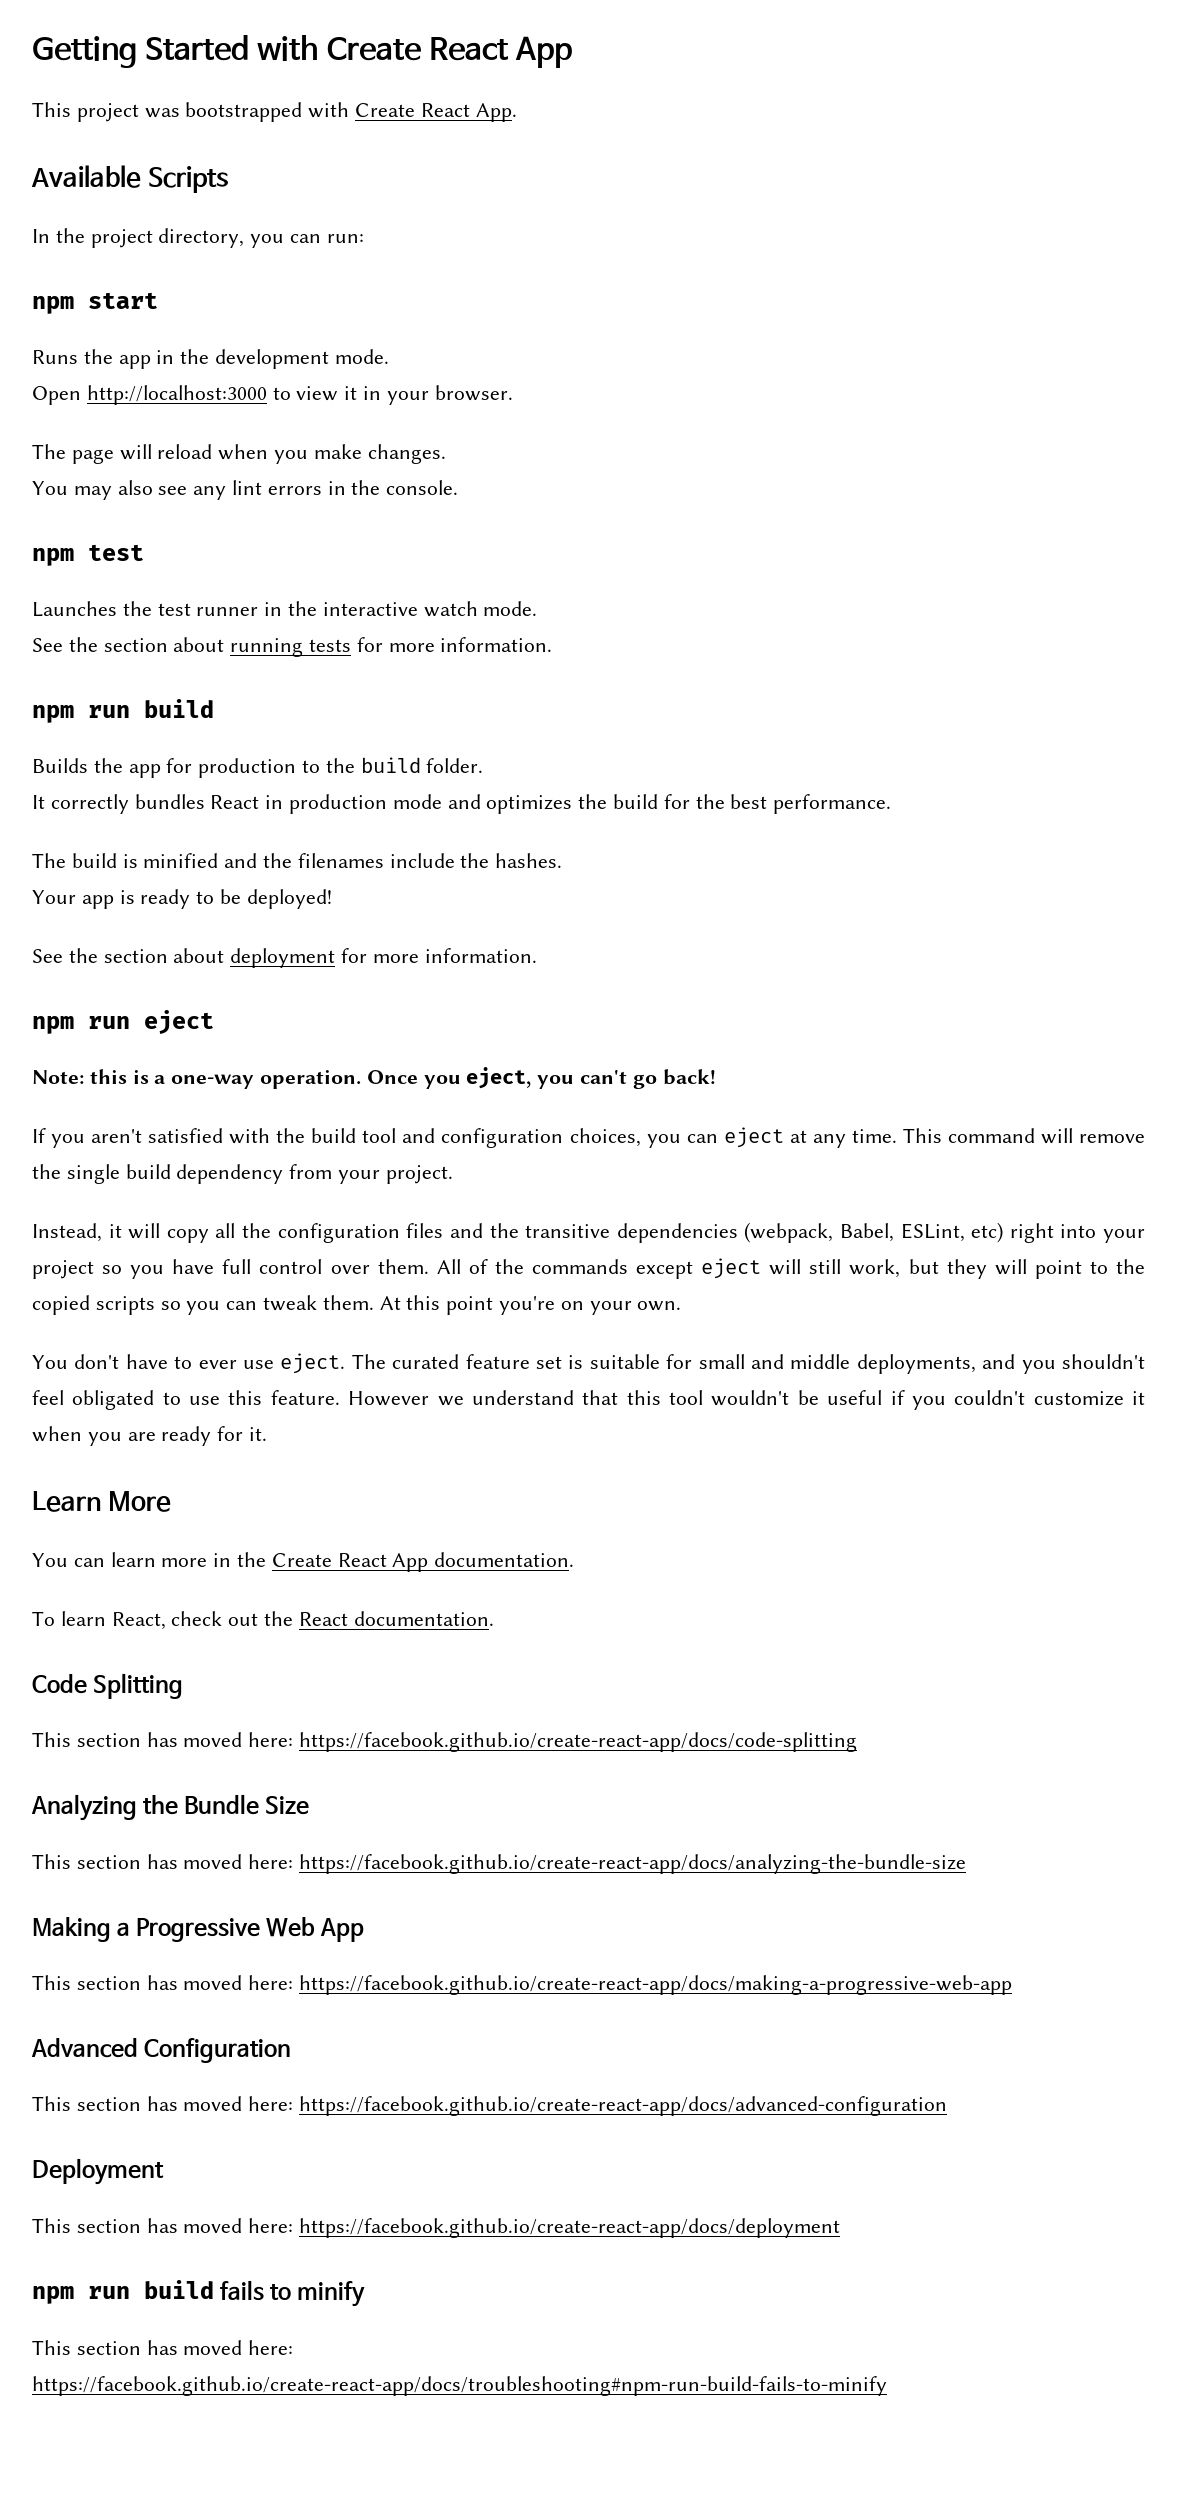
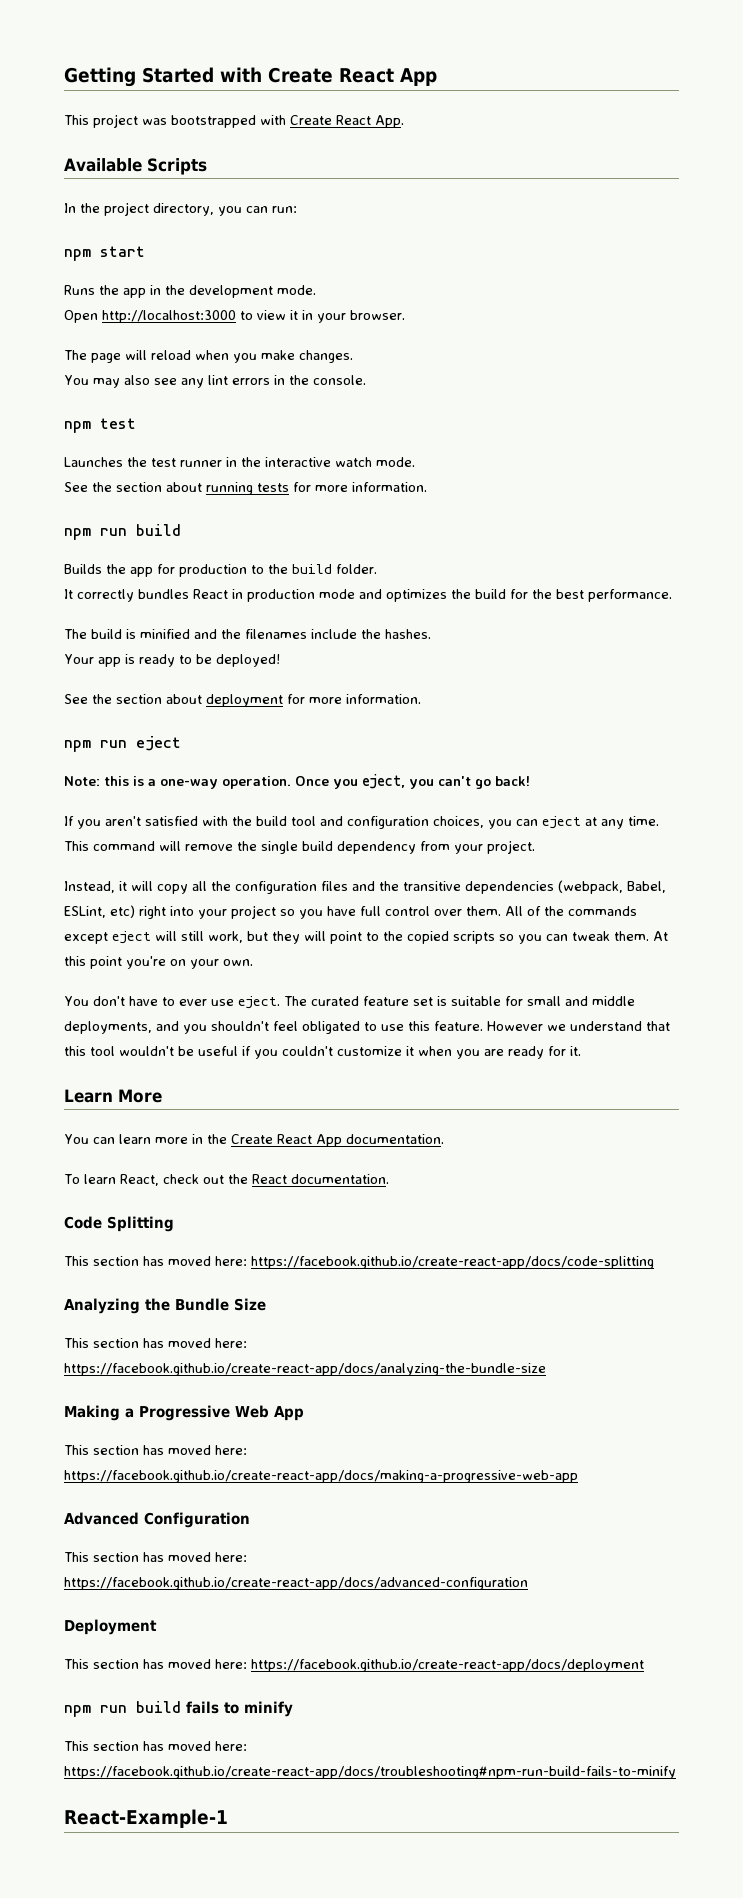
(887, 2386) none -> [64,1809,228,1828] // React-Example-1

